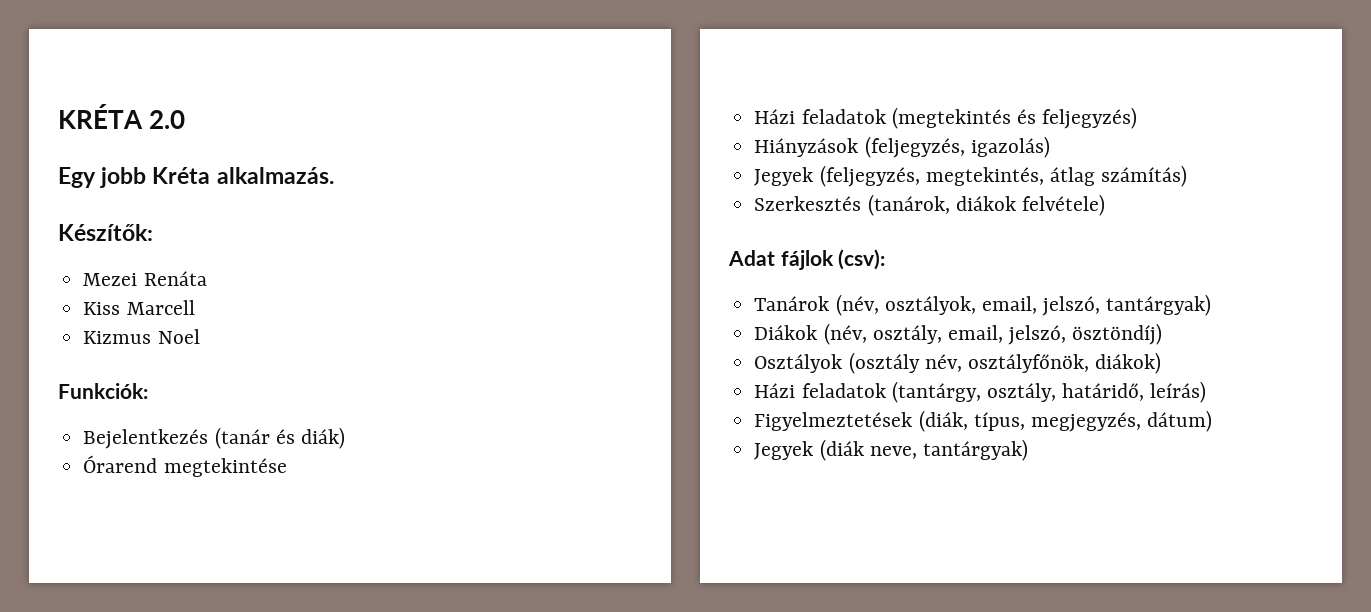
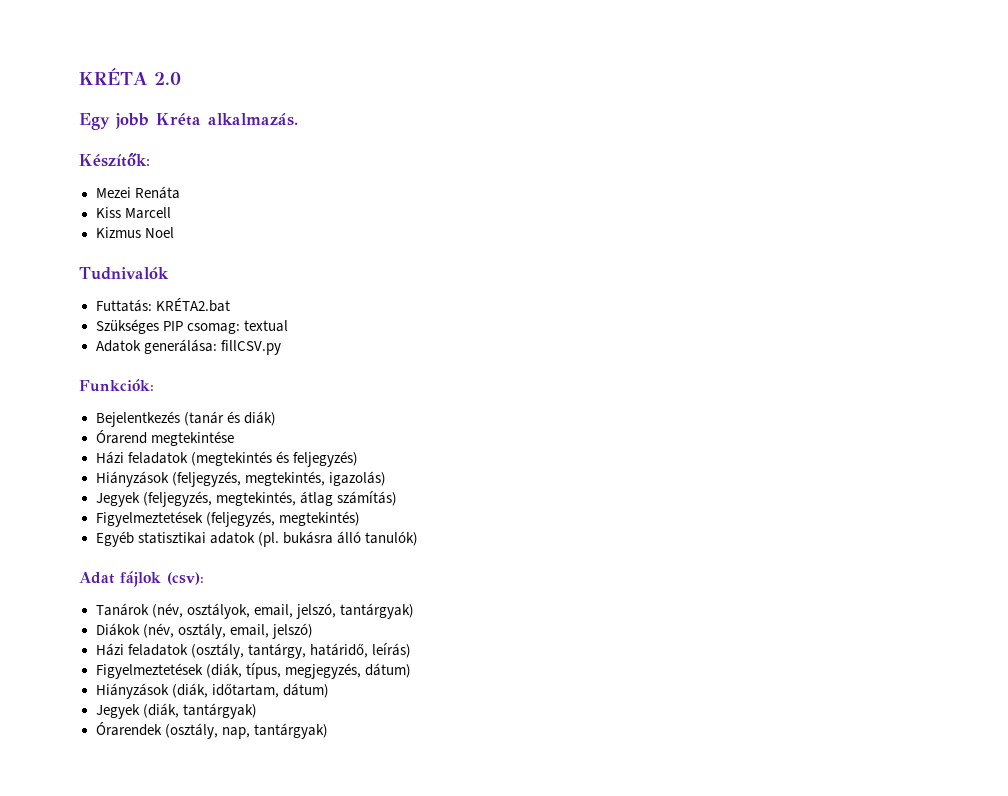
(200, 336) none -> [79,267,169,280] [95,298,230,312] [95,319,288,334] [95,339,281,355] // Tudnivalók // Futtatás: KRÉTA2.bat // Szükséges PIP csomag: textual // Adatok generálása: fillCSV.py
(965, 147) none -> [244,471,325,486] megtekintés,
[754,194,1105,216] Szerkesztés (tanárok, diákok felvétele) -> [95,511,360,527] [95,531,418,547] Figyelmeztetések (feljegyzés, megtekintés) // Egyéb statisztikai adatok (pl. bukásra álló tanulók)
[1008,323,1163,345] [754,352,1162,374] [754,381,1056,403] jelszó, ösztöndíj) // Osztályok (osztály név, osztályfőnök, diákok) // Házi feladatok (tantárgy, osztály, -> [271,623,313,639] [95,643,306,659] jelszó) // Házi feladatok (osztály, tantárgy,
[754,439,1028,461] // Jegyek (diák neve, tantárgyak) -> [95,683,329,699] [95,703,257,719] [95,722,328,739] // Hiányzások (diák, időtartam, dátum) // Jegyek (diák, tantárgyak) // Órarendek (osztály, nap, tantárgyak)

